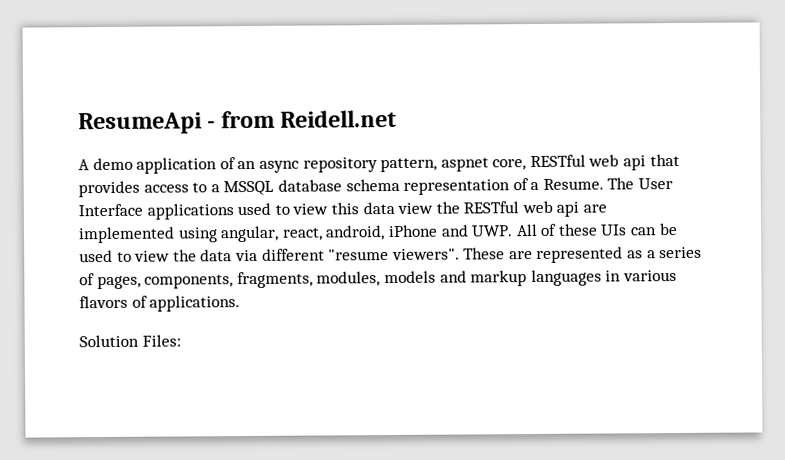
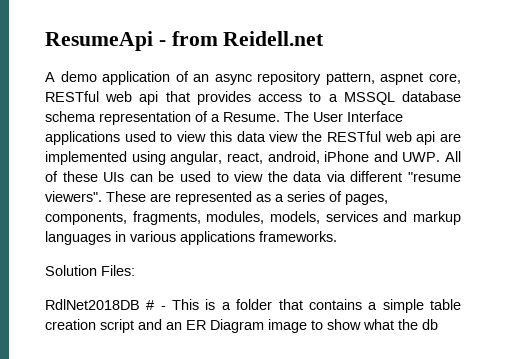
[383,270,436,284] models -> [270,211,378,224] models, services
[79,295,241,312] flavors of applications. -> [180,231,337,245] applications frameworks.
(181, 340) none -> [45,299,462,313] [45,319,438,333] // RdlNet2018DB # - This is a folder that contains a simple table creation script and an ER Diagram image to show what the db

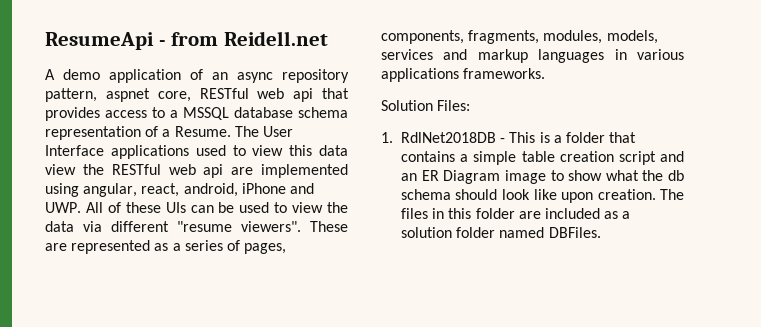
[45,299,155,310] RdlNet2018DB # -> [381,132,496,143] 1. RdlNet2018DB
(438, 324) none -> [400,189,684,203] [400,208,631,219] [400,227,601,238] schema should look like upon creation. The files in this folder are included as a solution folder named DBFiles.

